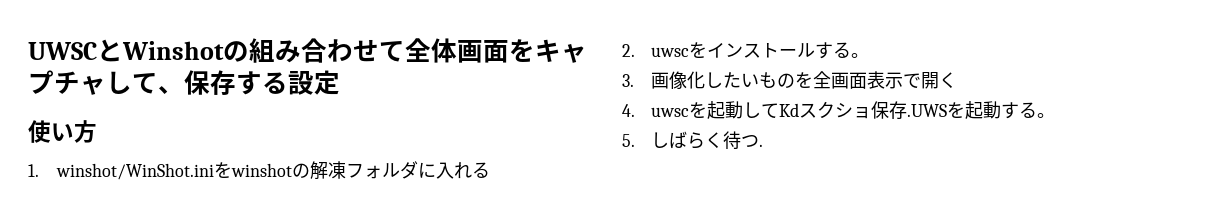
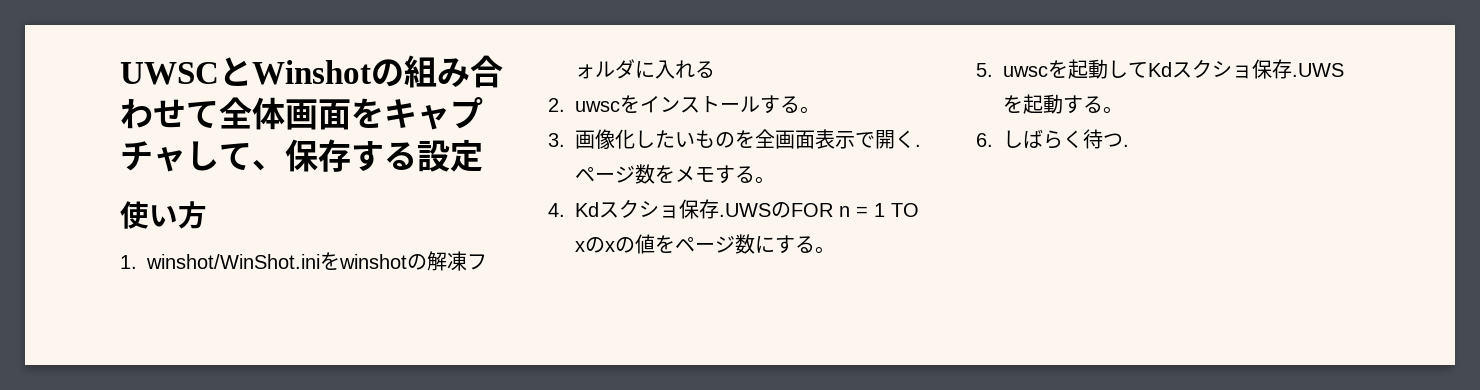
[622,104,635,117] // 4. -> [915,144,921,147] [575,164,775,184] [548,199,919,219] [575,234,835,254] [976,63,993,77] .ページ数をメモする。 // 4. Kdスクショ保存.UWSのFOR n = 1 TO xのxの値をページ数にする。 // 5.
[622,134,635,147] 5. -> [976,133,993,147] 6.

